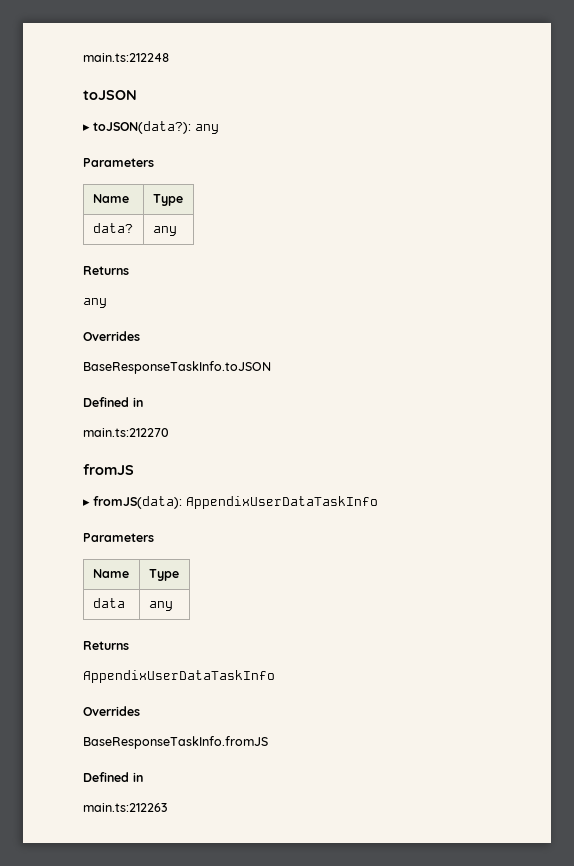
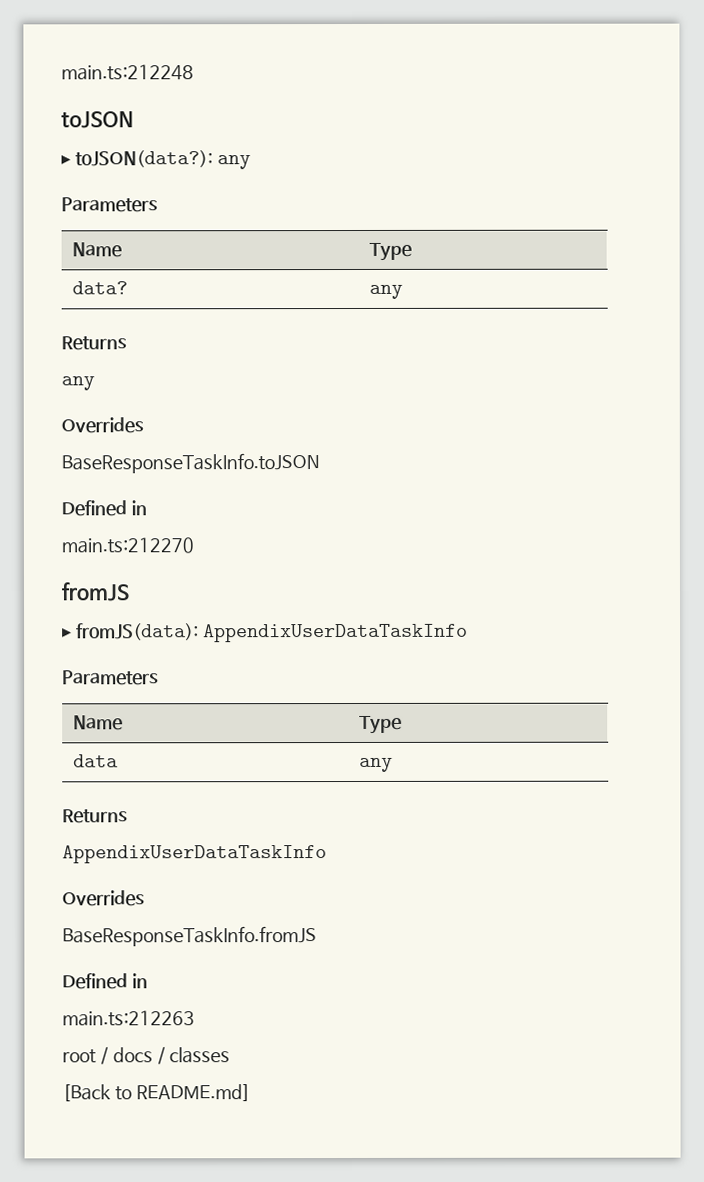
(168, 807) none -> [62,1046,231,1065] [62,1084,251,1102] // root / docs / classes // [Back to README.md]

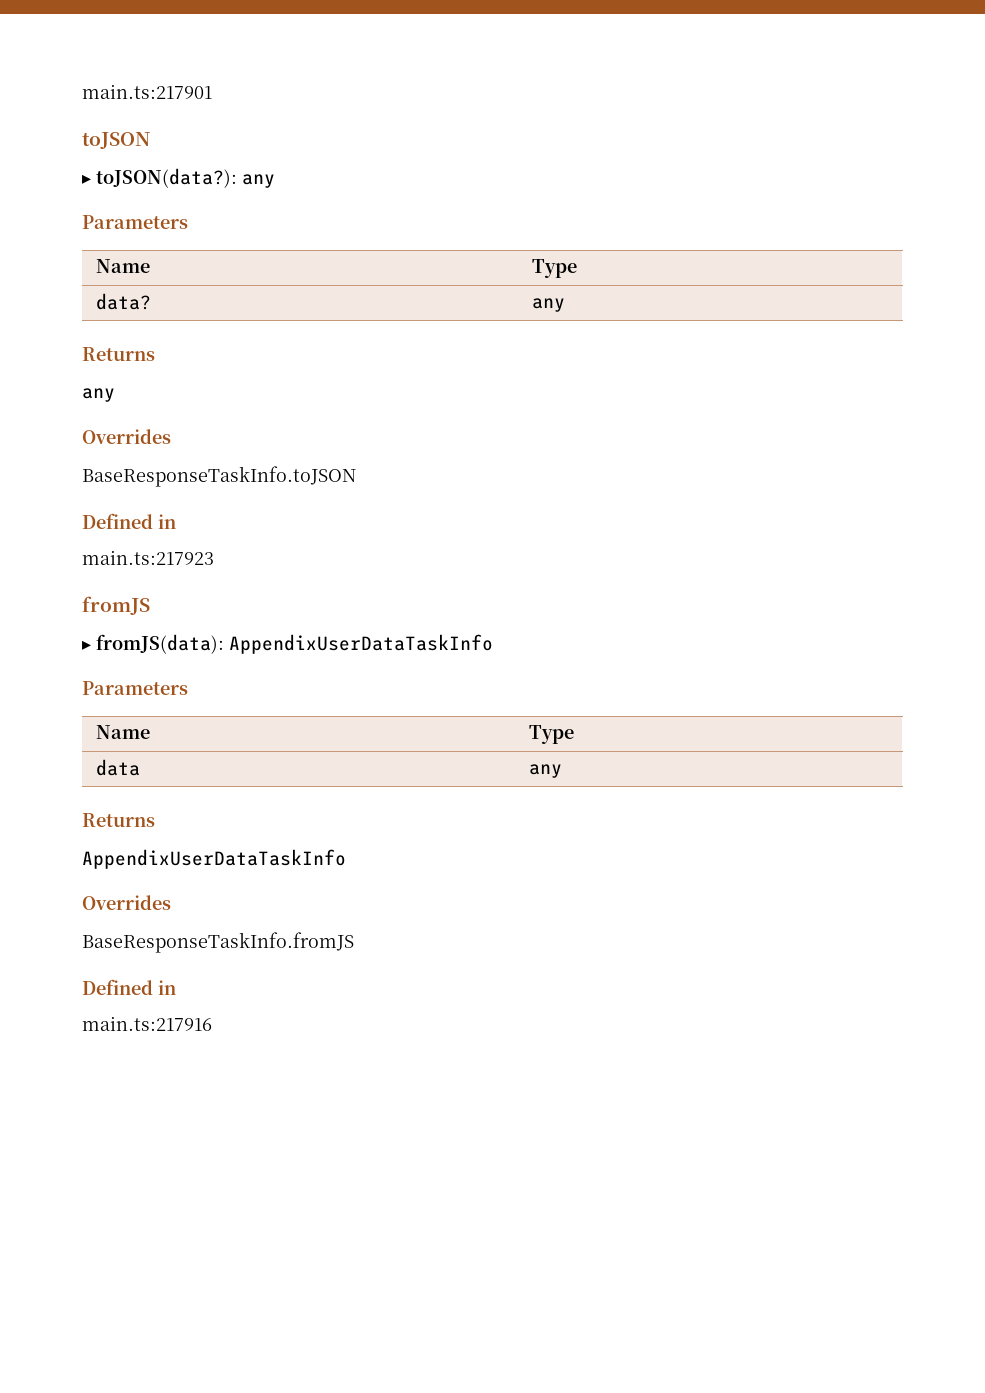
[61,64,194,81] main.ts:212248 -> [82,84,212,99] main.ts:217901
[61,537,194,554] main.ts:212270 -> [82,550,214,565] main.ts:217923
[62,1010,195,1027] [62,1046,231,1065] [62,1084,251,1102] main.ts:212263 // root / docs / classes // [Back to README.md] -> [82,1016,212,1031] main.ts:217916

